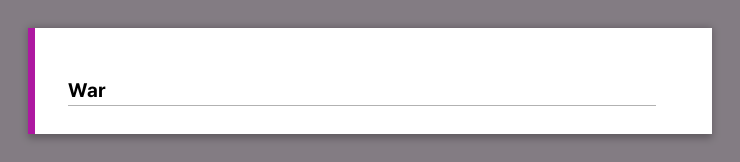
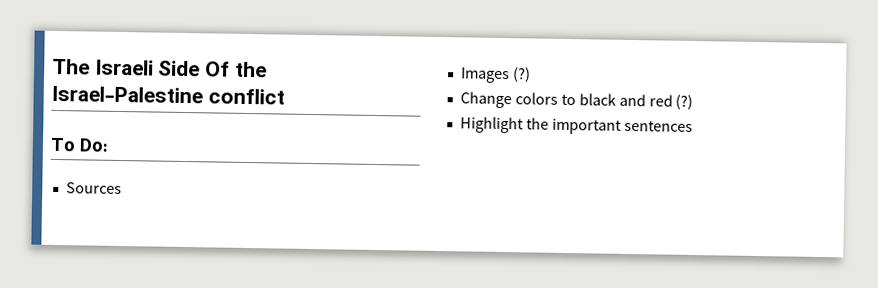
[68,83,106,98] War -> [52,58,267,78] [51,85,285,105] [50,137,109,152] [65,182,122,195] [459,67,531,84] [459,91,694,110] [459,116,693,135] The Israeli Side Of the Israel-Palestine conflict // To Do: // Sources // Images (?) // Change colors to black and red (?) // Highlight the important sentences

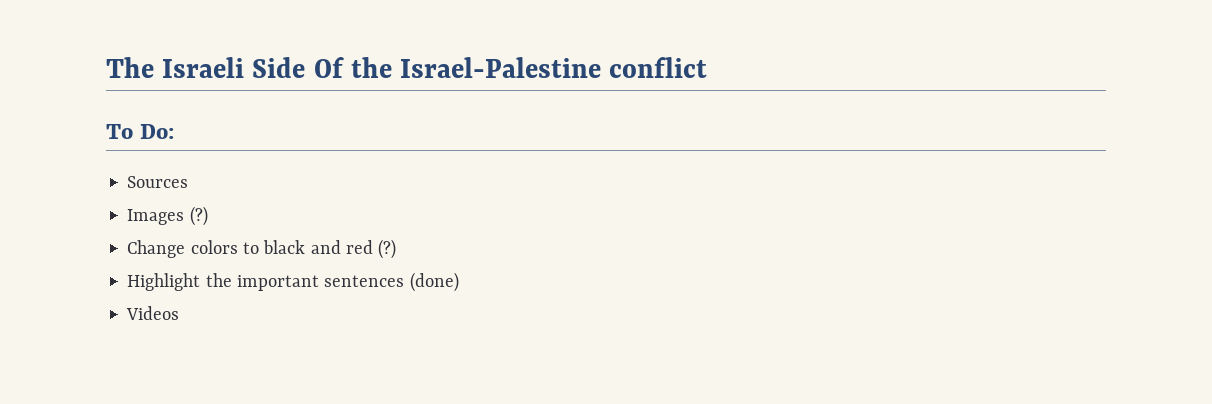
(693, 125) none -> [409,272,459,292] [126,306,180,320] (done) // Videos

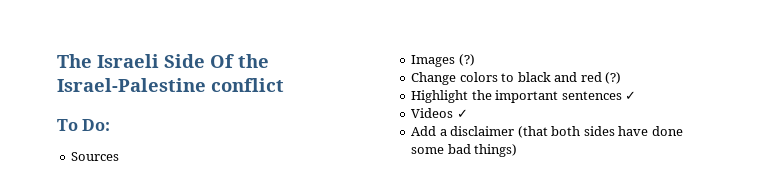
[409,272,459,292] (done) -> [625,91,637,100] ✓
(180, 313) none -> [456,109,468,118] [411,126,683,138] [411,144,518,157] ✓ // Add a disclaimer (that both sides have done some bad things)

